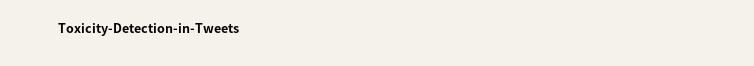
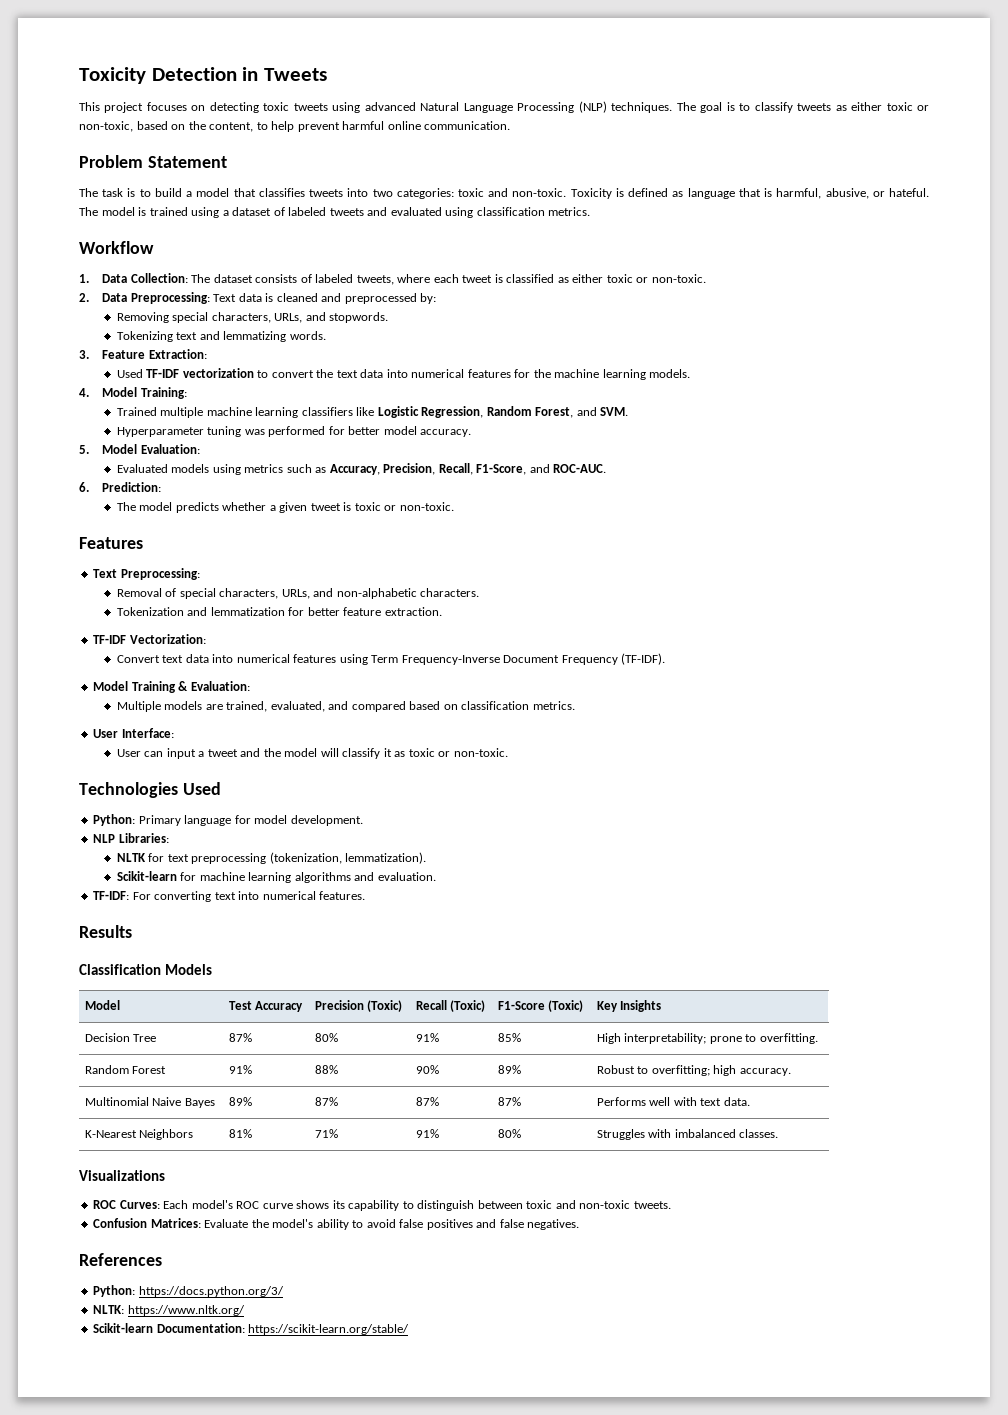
[58,23,239,36] Toxicity-Detection-in-Tweets -> [79,67,327,84] [79,101,930,113] [79,121,511,132] [79,155,227,168] [79,188,930,199] [79,207,591,218] [79,241,154,254] [79,273,706,285] [79,292,437,304] [116,312,389,323] [116,331,326,342] [79,349,207,359] [116,368,691,380] [79,387,187,399] [116,406,629,418] [116,426,472,437] [79,444,200,454] [116,463,607,475] [79,482,162,492] [116,502,454,513] [79,537,143,549] [93,568,200,580] [116,588,480,599] [116,607,442,616] [93,634,206,644] [116,653,666,665] [93,681,250,693] [116,701,575,712] [93,728,174,738] [116,748,508,759] [79,782,221,798] [93,814,363,826] [93,833,169,843] [116,852,427,864] [116,871,436,883] [93,891,366,902] [79,925,132,938] [79,964,213,975] [84,1000,120,1010] [228,1001,304,1012] [314,1000,403,1012] [415,1000,486,1012] [497,1000,584,1012] [596,1000,662,1012] [84,1033,157,1042] [228,1033,252,1042] [314,1033,338,1042] [415,1033,439,1042] [497,1033,521,1042] [596,1033,818,1044] [84,1065,167,1074] [228,1065,252,1074] [314,1065,338,1074] [415,1065,439,1074] [497,1065,521,1074] [596,1065,791,1076] [84,1097,215,1108] [228,1097,252,1106] [314,1097,338,1106] [415,1097,439,1106] [497,1097,521,1106] [596,1097,750,1106] [84,1129,194,1140] [228,1129,252,1138] [314,1129,338,1138] [415,1129,439,1138] [497,1129,521,1138] [596,1129,779,1140] [79,1170,165,1181] [93,1200,671,1211] [93,1218,580,1230] [79,1253,162,1266] [93,1285,284,1297] [93,1305,245,1316] [93,1323,410,1335] Toxicity Detection in Tweets // This project focuses on detecting toxic tweets using advanced Natural Language Processing (NLP) techniques. The goal is to classify tweets as either toxic or non-toxic, based on the content, to help prevent harmful online communication. // Problem Statement // The task is to build a model that classifies tweets into two categories: toxic and non-toxic. Toxicity is defined as language that is harmful, abusive, or hateful. The model is trained using a dataset of labeled tweets and evaluated using classification metrics. // Workflow // 1. Data Collection: The dataset consists of labeled tweets, where each tweet is classified as either toxic or non-toxic. // 2. Data Preprocessing: Text data is cleaned and preprocessed by: // Removing special characters, URLs, and stopwords. // Tokenizing text and lemmatizing words. // 3. Feature Extraction: // Used TF-IDF vectorization to convert the text data into numerical features for the machine learning models. // 4. Model Training: // Trained multiple machine learning classifiers like Logistic Regression, Random Forest, and SVM. // Hyperparameter tuning was performed for better model accuracy. // 5. Model Evaluation: // Evaluated models using metrics such as Accuracy, Precision, Recall, F1-Score, and ROC-AUC. // 6. Prediction: // The model predicts whether a given tweet is toxic or non-toxic. // Features // Text Preprocessing: // Removal of special characters, URLs, and non-alphabetic characters. // Tokenization and lemmatization for better feature extraction. // TF-IDF Vectorization: // Convert text data into numerical features using Term Frequency-Inverse Document Frequency (TF-IDF). // Model Training & Evaluation: // Multiple models are trained, evaluated, and compared based on classification metrics. // User Interface: // User can input a tweet and the model will classify it as toxic or non-toxic. // Technologies Used // Python: Primary language for model development. // NLP Libraries: // NLTK for text preprocessing (tokenization, lemmatization). // Scikit-learn for machine learning algorithms and evaluation. // TF-IDF: For converting text into numerical features. // Results // Classification Models // Model | Test Accuracy | Precision (Toxic) | Recall (Toxic) | F1-Score (Toxic) | Key Insights // Decision Tree | 87% | 80% | 91% | 85% | High interpretability; prone to overfitting. // Random Forest | 91% | 88% | 90% | 89% | Robust to overfitting; high accuracy. // Multinomial Naive Bayes | 89% | 87% | 87% | 87% | Performs well with text data. // K-Nearest Neighbors | 81% | 71% | 91% | 80% | Struggles with imbalanced classes. // Visualizations // ROC Curves: Each model's ROC curve shows its capability to distinguish between toxic and non-toxic tweets. // Confusion Matrices: Evaluate the model's ability to avoid false positives and false negatives. // References // Python: https://docs.python.org/3/ // NLTK: https://www.nltk.org/ // Scikit-learn Documentation: https://scikit-learn.org/stable/

